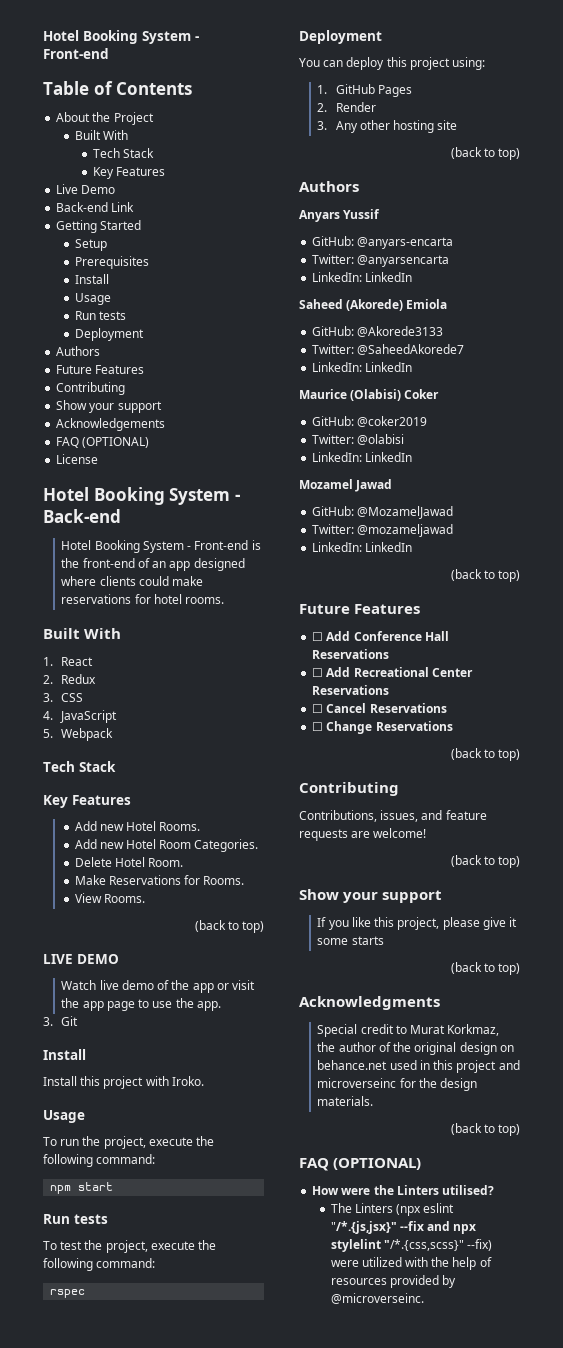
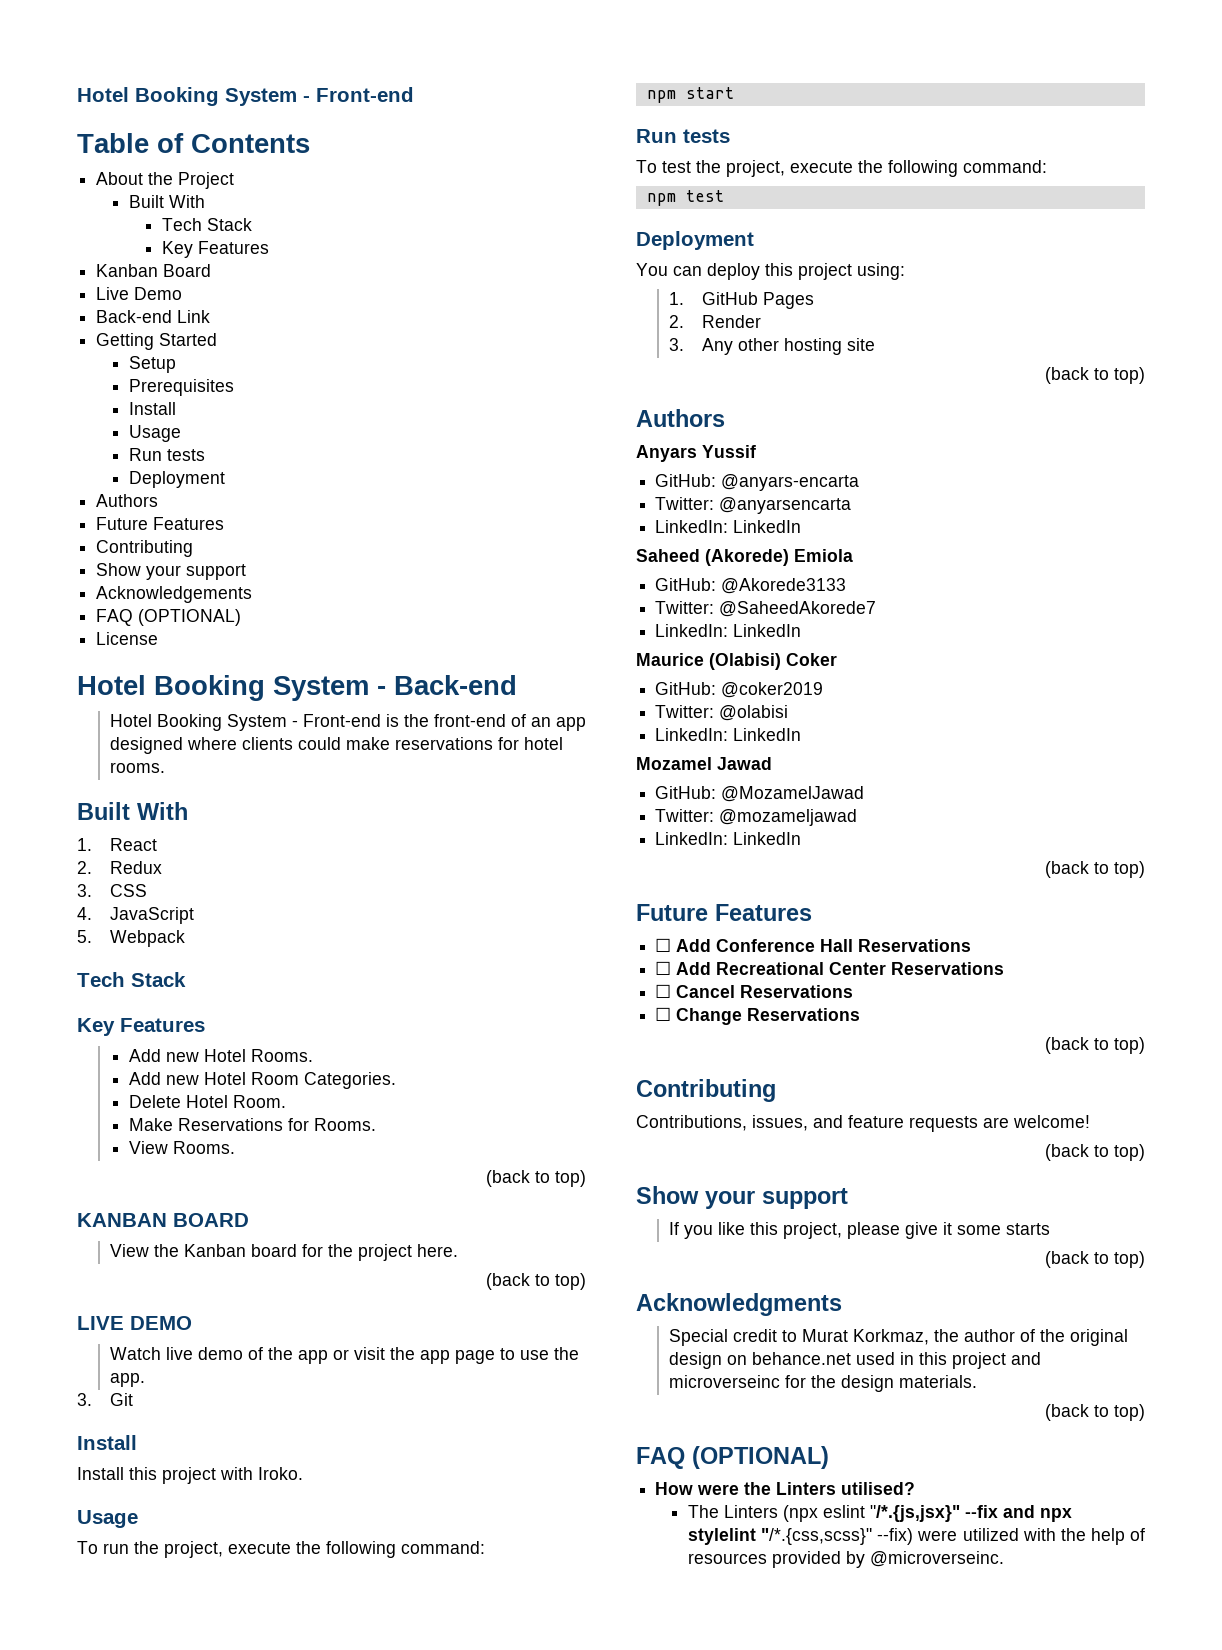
(166, 171) none -> [96,264,212,277] // Kanban Board
(264, 927) none -> [77,1213,249,1227] [109,1244,458,1261] [486,1273,586,1290] // KANBAN BOARD // View the Kanban board for the project here. // (back to top)
[50,1289,86,1298] rspec -> [646,190,724,206] npm test

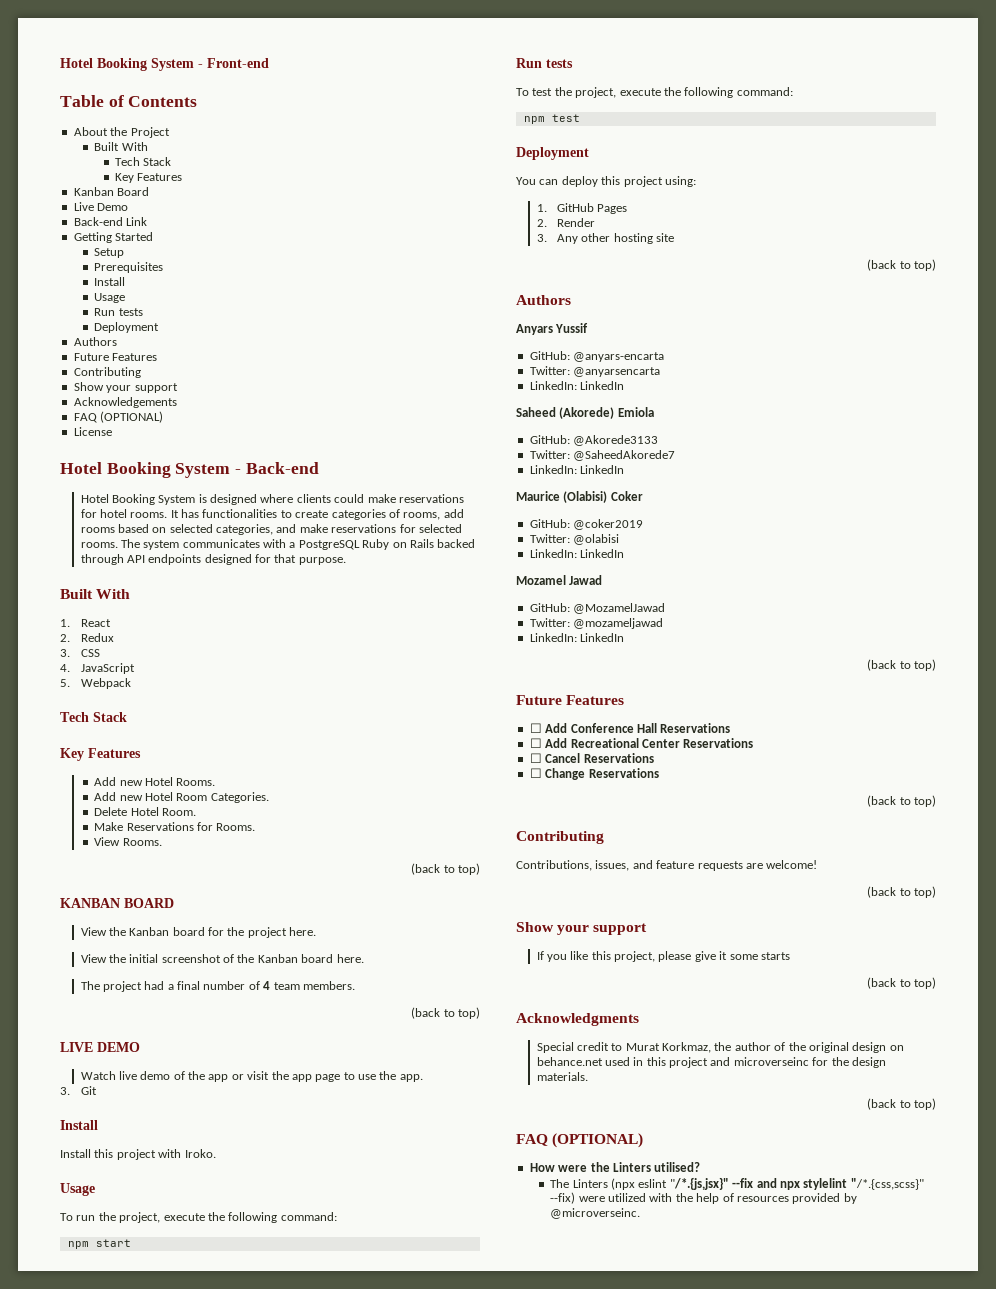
[291,714,586,731] - Front-end is the front-end of an app -> [198,494,207,503] is
(165, 767) none -> [170,509,464,520] [80,524,462,535] [80,539,476,550] [80,554,346,565] It has functionalities to create categories of rooms, add rooms based on selected categories, and make reservations for selected rooms. The system communicates with a PostgreSQL Ruby on Rails backed through API endpoints designed for that purpose.
(458, 1250) none -> [80,954,364,963] [80,981,355,992] // View the initial screenshot of the Kanban board here. // The project had a final number of 4 team members.

